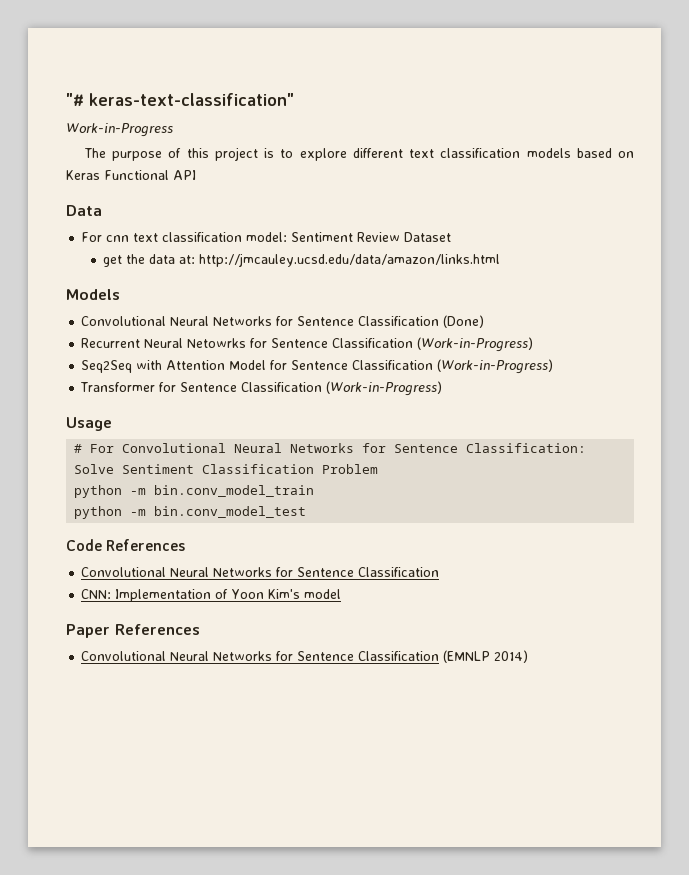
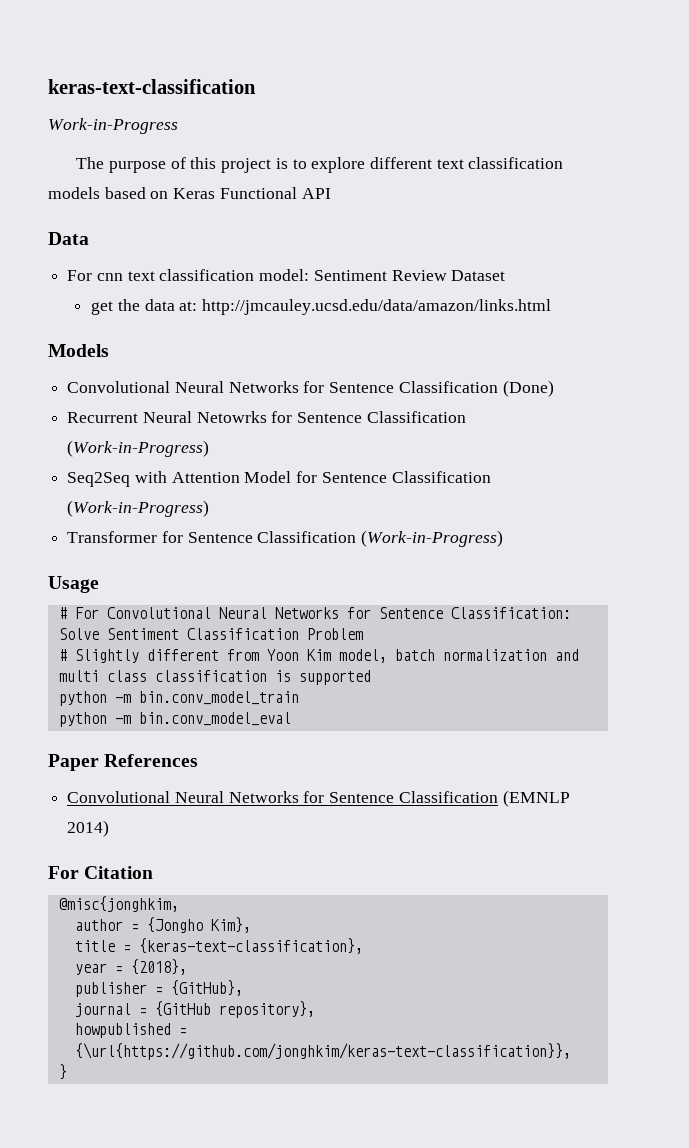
[66,93,294,106] "# keras-text-classification" -> [48,79,256,94] keras-text-classification
(379, 469) none -> [58,649,579,663] [58,670,371,685] // # Slightly different from Yoon Kim model, batch normalization and multi class classification is supported
[154,506,307,518] [66,539,186,551] [81,567,440,577] [81,589,342,602] bin.conv_model_test // Code References // Convolutional Neural Networks for Sentence Classification // CNN: Implementation of Yoon Kim's model -> [138,712,291,726] bin.conv_model_eval
(529, 656) none -> [48,866,154,879] [58,896,179,912] [74,917,251,933] [74,938,363,954] [74,959,187,975] [74,980,243,997] [74,1001,315,1018] [74,1023,187,1038] [74,1043,571,1060] [58,1064,67,1080] // For Citation // @misc{jonghkim, // author = {Jongho Kim}, // title = {keras-text-classification}, // year = {2018}, // publisher = {GitHub}, // journal = {GitHub repository}, // howpublished = {\url{https://github.com/jonghkim/keras-text-classification}}, // }

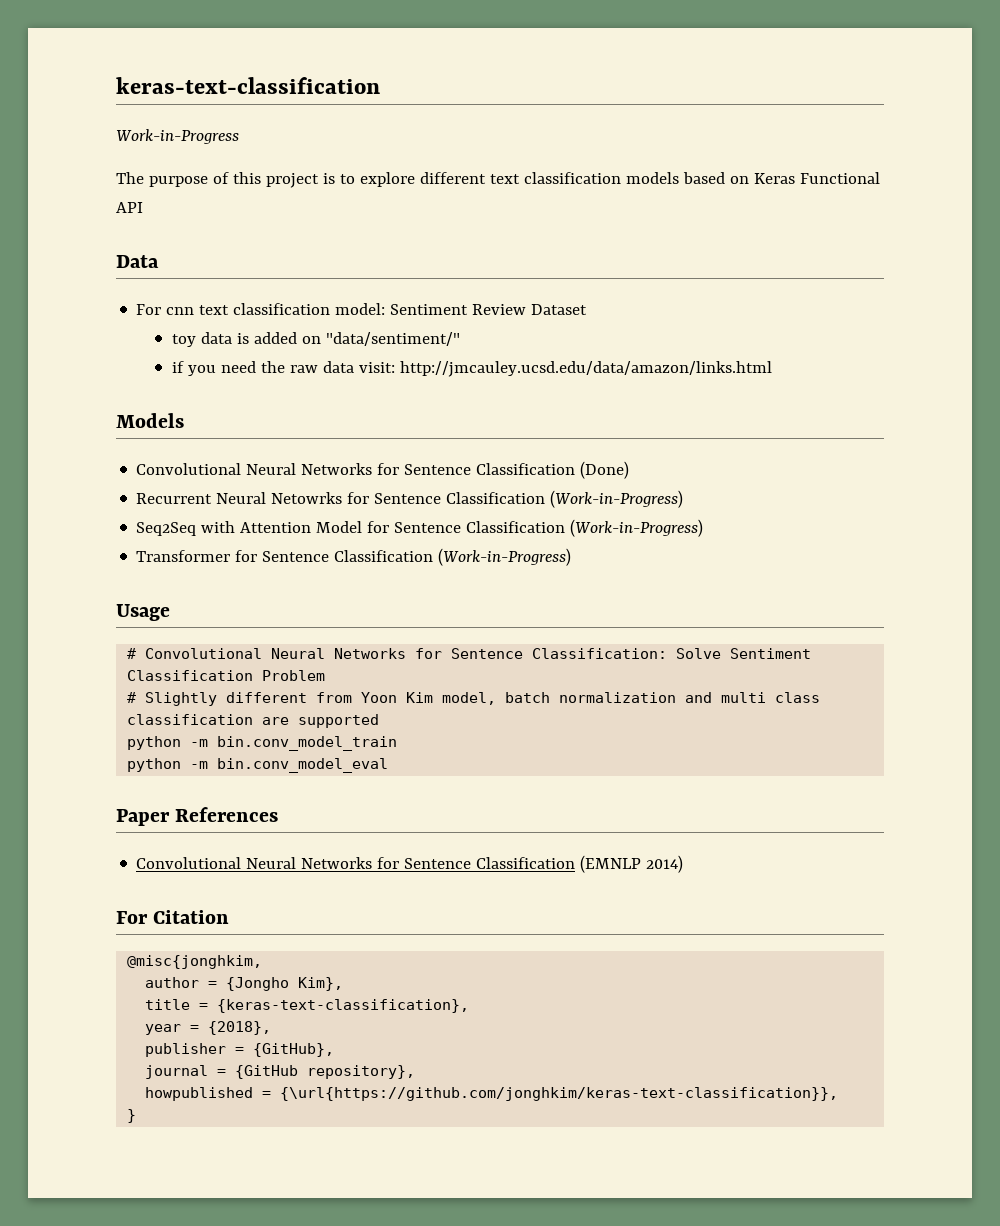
[91,299,198,315] get the data at: -> [171,332,460,347] [171,361,395,376] toy data is added on "data/sentiment/" // if you need the raw data visit:
[74,607,99,619] For -> (137, 653) none
[274,670,291,682] is -> [262,717,290,725] are

